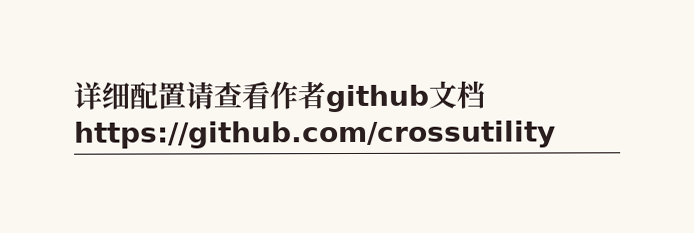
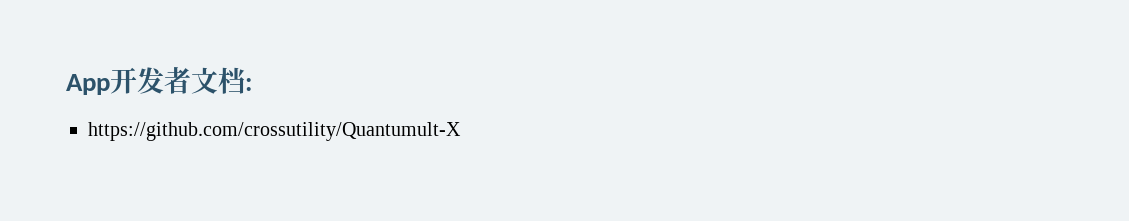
[73,80,485,113] [74,120,556,149] 详细配置请查看作者github文档https://github.com/crossutility -> [66,67,252,95] [88,122,461,141] App开发者文档: // https://github.com/crossutility/Quantumult-X

